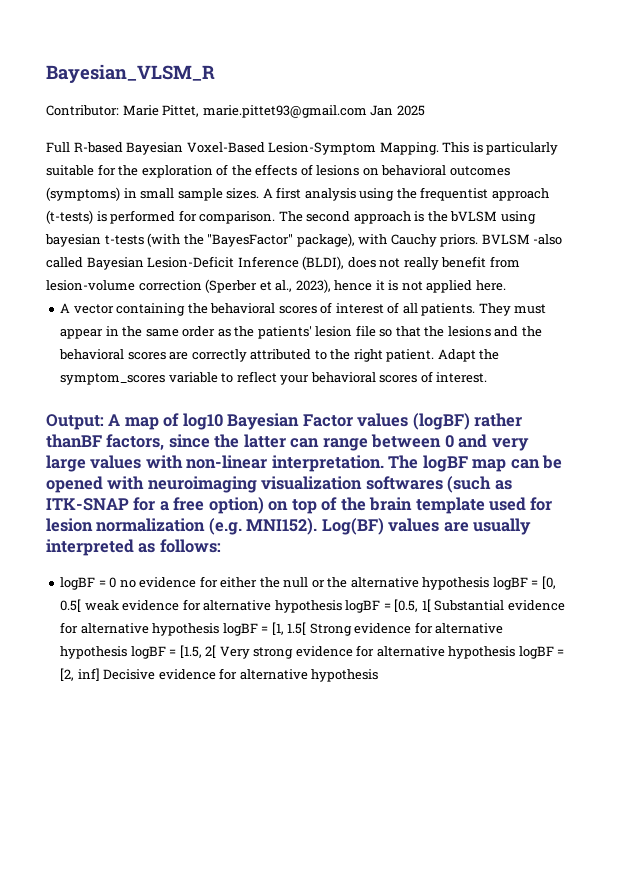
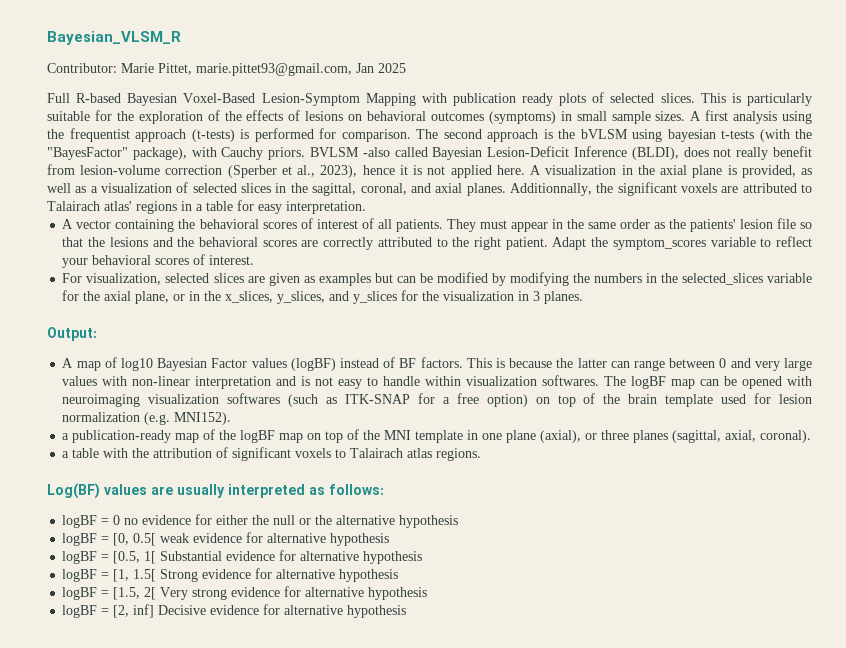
[202,105,367,118] marie.pittet93@gmail.com -> [196,63,352,76] marie.pittet93@gmail.com,
[379,142,439,155] Mapping. -> [365,92,695,106] Mapping with publication ready plots of selected slices.
(506, 285) none -> [530,165,812,178] [47,182,813,196] [47,200,366,214] A visualization in the axial plane is provided, as well as a visualization of selected slices in the sagittal, coronal, and axial planes. Additionnally, the significant voxels are attributed to Talairach atlas' regions in a table for easy interpretation.
(488, 377) none -> [62,272,812,286] [62,290,584,304] // For visualization, selected slices are given as examples but can be modified by modifying the numbers in the selected_slices variable for the axial plane, or in the x_slices, y_slices, and y_slices for the visualization in 3 planes.
(104, 422) none -> (97, 334) //
[474,413,523,427] [46,434,210,450] rather thanBF factors, since -> [339,357,553,368] instead of BF factors. This is because
[271,455,384,472] interpretation. -> [195,375,600,389] interpretation and is not easy to handle within visualization softwares.
(318, 526) none -> [62,429,812,443] [62,447,482,461] // a publication-ready map of the logBF map on top of the MNI template in one plane (axial), or three planes (sagittal, axial, coronal). // a table with the attribution of significant voxels to Talairach atlas regions. //
(490, 583) none -> (459, 521) //
(342, 606) none -> (390, 539) //
(220, 629) none -> (423, 557) //
(128, 652) none -> (399, 575) //
(516, 652) none -> (428, 593) //

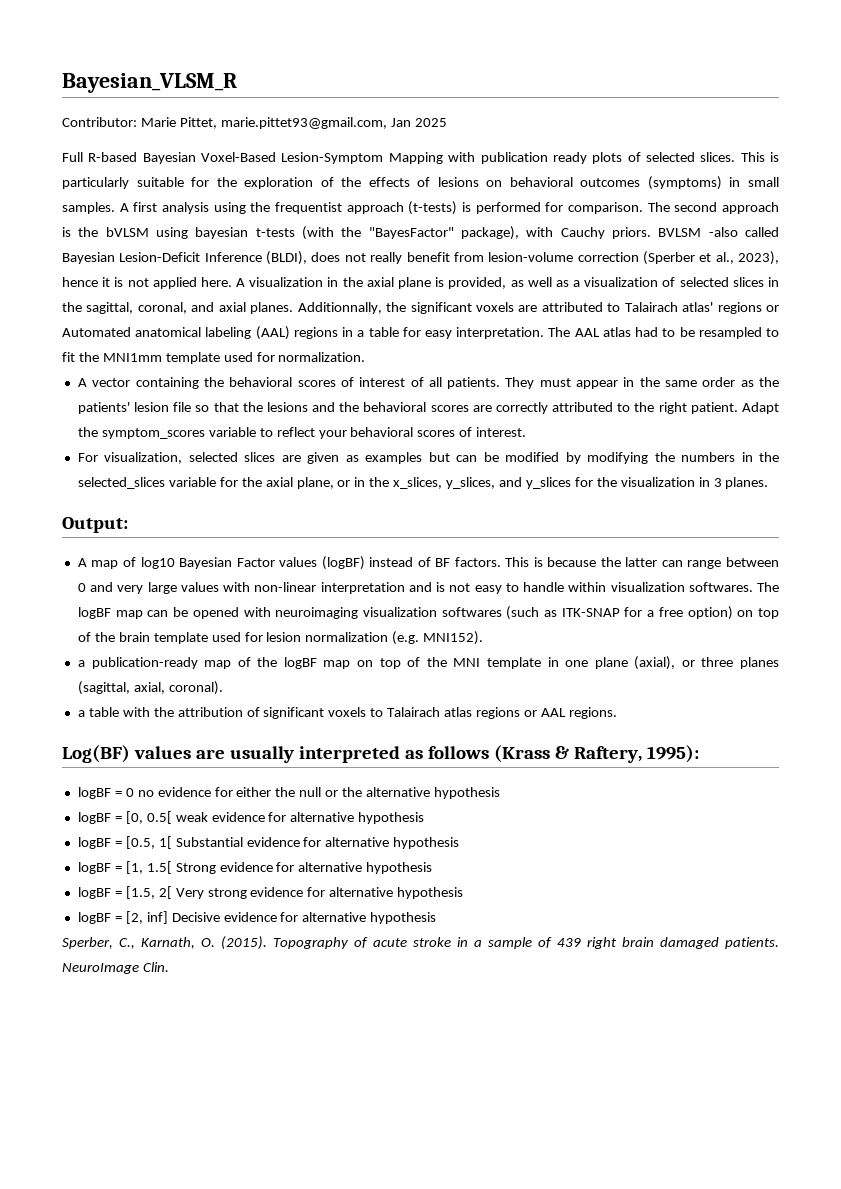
[611,111,686,124] sample sizes. -> [62,202,115,214] samples.
(177, 207) none -> [766,305,779,312] [62,326,338,340] or Automated anatomical labeling (AAL) regions
(366, 207) none -> [548,327,779,339] [62,352,366,364] The AAL atlas had to be resampled to fit the MNI1mm template used for normalization.
(433, 453) none -> [476,707,566,719] regions or AAL
[329,484,384,495] follows: -> [427,745,699,763] follows (Krass & Raftery, 1995):
(407, 611) none -> [62,936,779,950] [62,962,169,974] // Sperber, C., Karnath, O. (2015). Topography of acute stroke in a sample of 439 right brain damaged patients. NeuroImage Clin.

